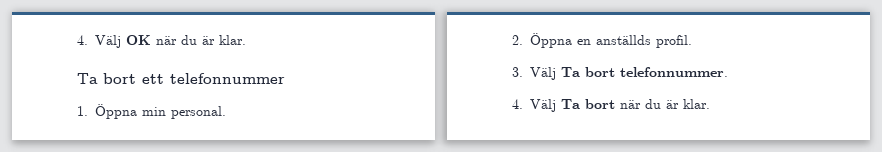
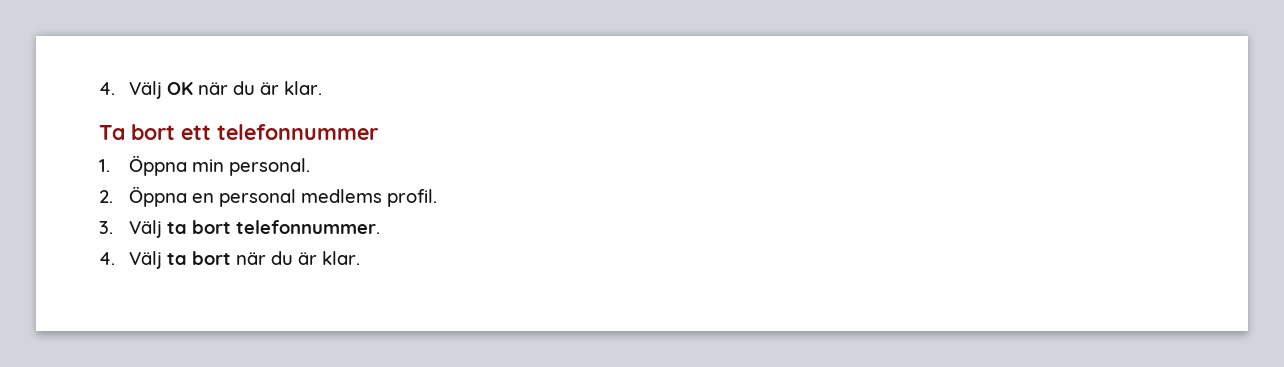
[596,35,651,45] anställds -> [218,189,382,207] personal medlems
[561,67,580,77] Ta -> [166,222,187,234] ta
[561,99,580,109] Ta -> [166,253,187,265] ta

